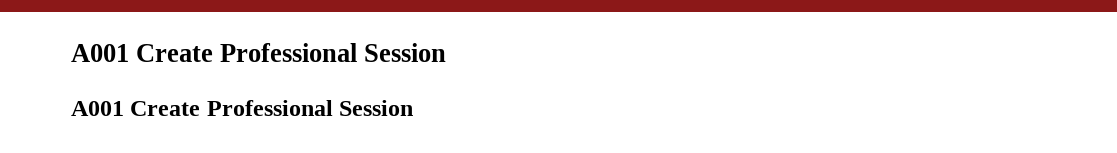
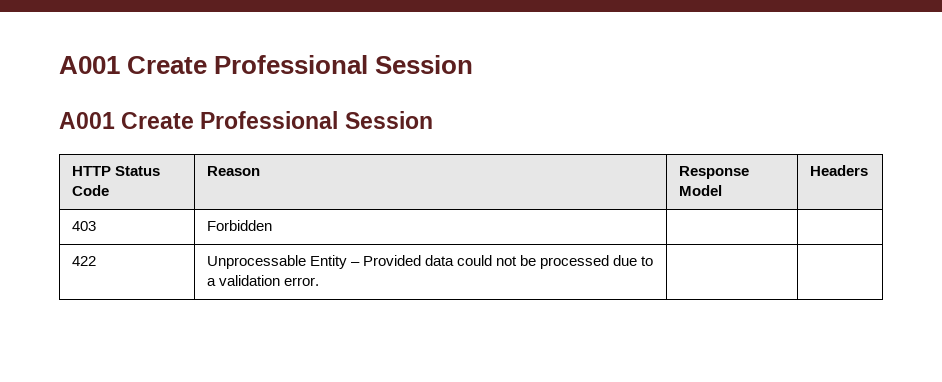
(414, 108) none -> [71,166,160,176] [71,185,109,196] [206,166,260,176] [678,166,749,179] [678,185,722,196] [809,165,868,176] [71,221,96,231] [206,220,272,231] [71,256,96,266] [206,255,654,269] [206,275,319,286] // HTTP Status Code | Reason | Response Model | Headers // 403 | Forbidden | | // 422 | Unprocessable Entity – Provided data could not be processed due to a validation error. | |

